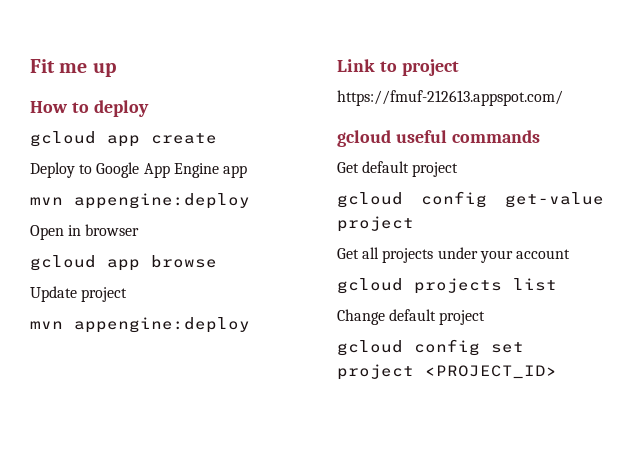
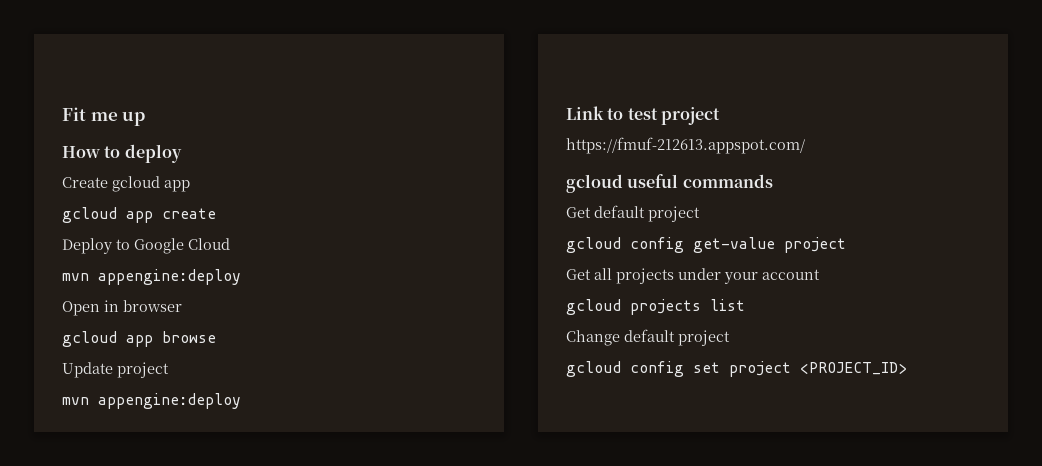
(149, 108) none -> [62,176,190,192] // Create gcloud app
[143,163,247,178] App Engine app -> [188,238,230,250] Cloud
(397, 66) none -> [627,108,658,120] test

